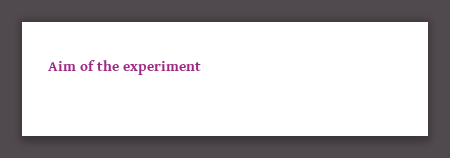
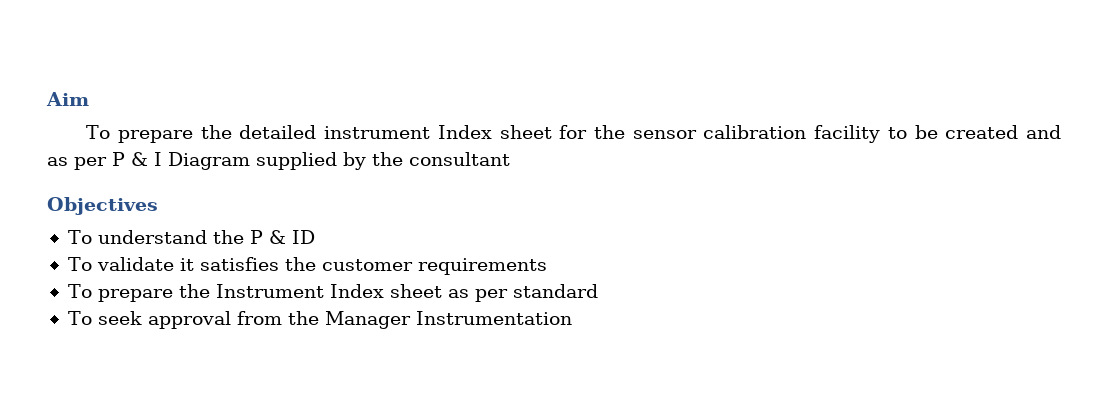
[80,60,202,75] of the experiment -> [86,125,1061,143] [47,152,510,170] [47,197,158,215] [67,230,315,244] [67,257,547,275] [67,284,598,302] [67,311,572,329] // To prepare the detailed instrument Index sheet for the sensor calibration facility to be created and as per P & I Diagram supplied by the consultant // Objectives // To understand the P & ID // To validate it satisfies the customer requirements // To prepare the Instrument Index sheet as per standard // To seek approval from the Manager Instrumentation

